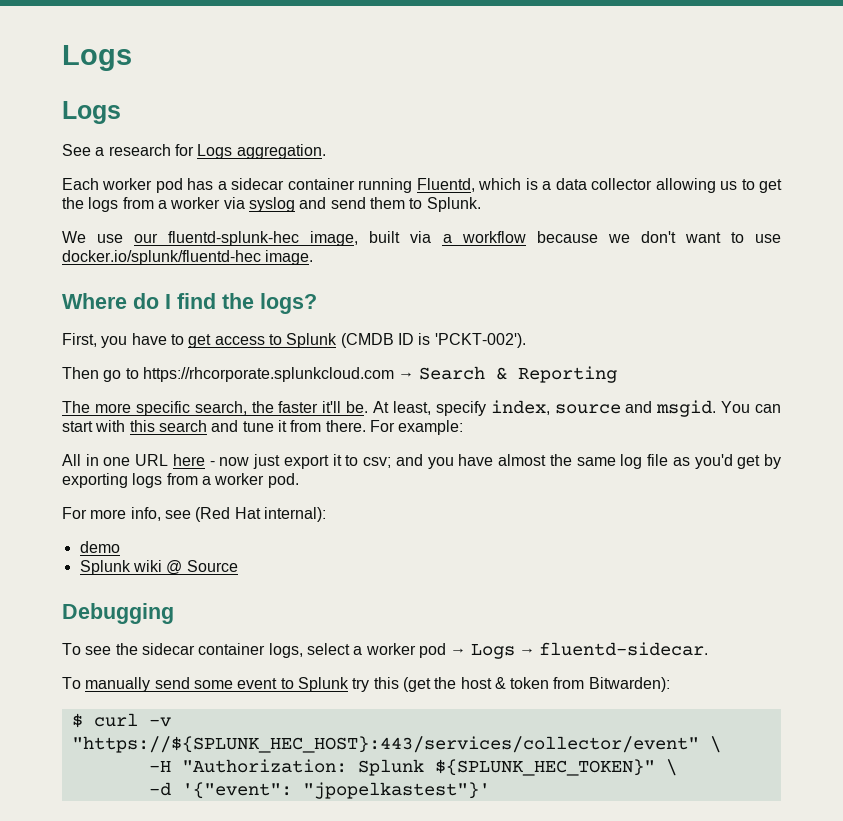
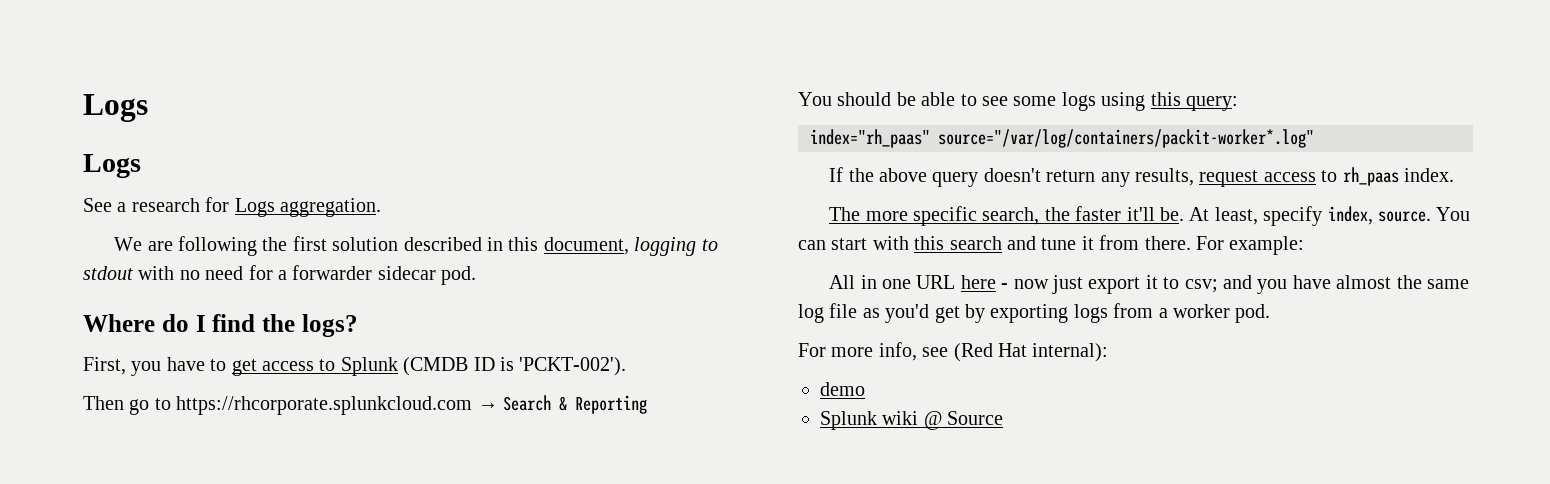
[62,178,783,193] [62,197,481,212] [62,231,781,246] [62,250,314,265] Each worker pod has a sidecar container running Fluentd, which is a data collector allowing us to get the logs from a worker via syslog and send them to Splunk. // We use our fluentd-splunk-hec image, built via a workflow because we don't want to use docker.io/splunk/fluentd-hec image. -> [114,236,718,256] [83,265,477,285] We are following the first solution described in this document, logging to stdout with no need for a forwarder sidecar pod.
(617, 374) none -> [798,92,1238,111] [810,129,1314,148] [829,167,1454,187] // You should be able to see some logs using this query: // index="rh_paas" source="/var/log/containers/packit-worker*.log" // If the above query doesn't return any results, request access to rh_paas index.
[554,400,717,417] source and msgid. -> [1377,211,1431,222] source.
[62,603,174,624] [62,642,709,659] [62,677,670,692] [71,713,171,728] [71,736,721,753] [148,759,677,776] [148,782,490,799] // Debugging // To see the sidecar container logs, select a worker pod → Logs → fluentd-sidecar. // To manually send some event to Splunk try this (get the host & token from Bitwarden): // $ curl -v "https://${SPLUNK_HEC_HOST}:443/services/collector/event" \ // -H "Authorization: Splunk ${SPLUNK_HEC_TOKEN}" \ // -d '{"event": "jpopelkastest"}' -> (1004, 418) none

